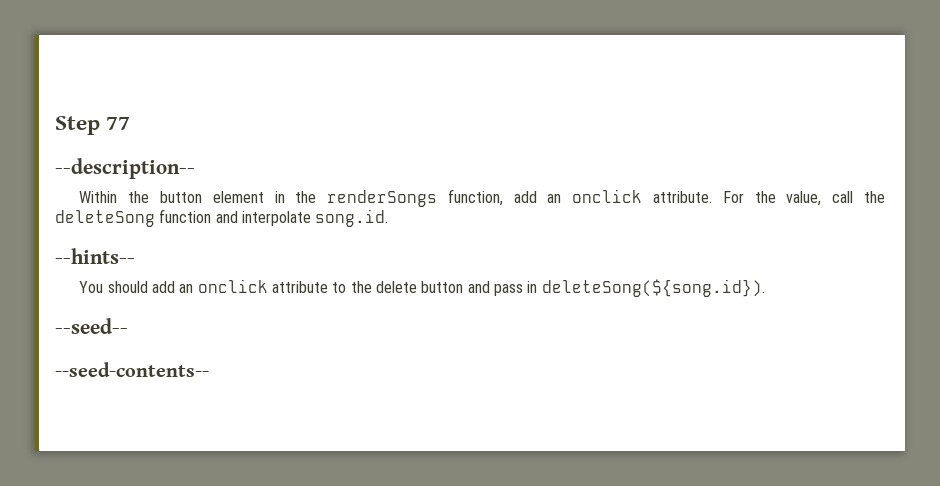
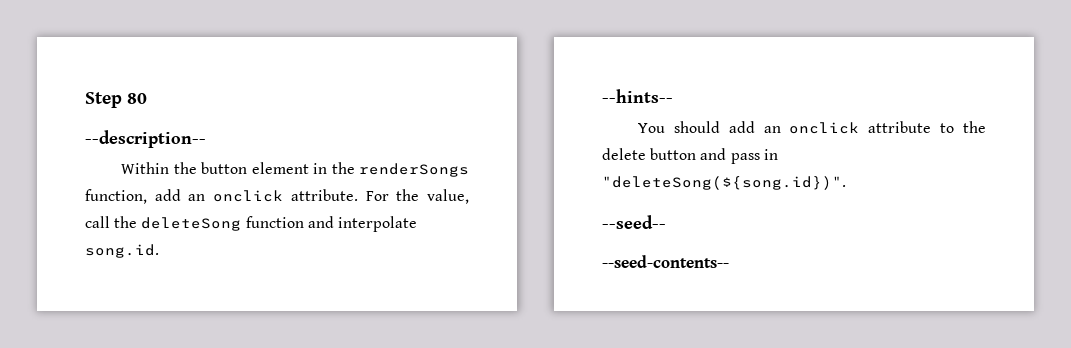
[106,117,131,130] 77 -> [127,93,148,104] 80
[541,279,765,297] deleteSong(${song.id}). -> [602,176,846,190] "deleteSong(${song.id})".

